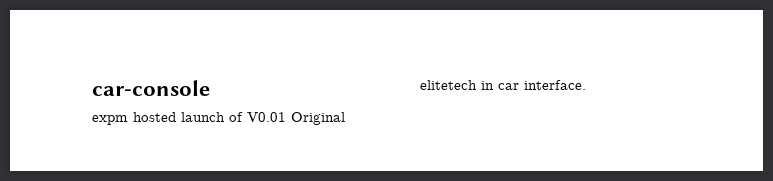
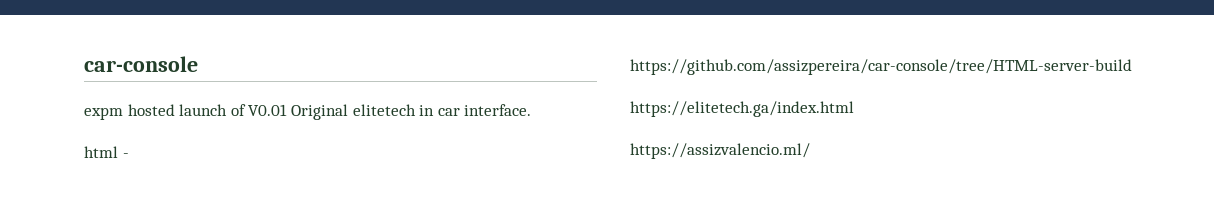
(586, 85) none -> [84,146,129,158] [630,59,1132,75] [630,101,854,117] [630,143,810,159] // html - https://github.com/assizpereira/car-console/tree/HTML-server-build // https://elitetech.ga/index.html // https://assizvalencio.ml/

